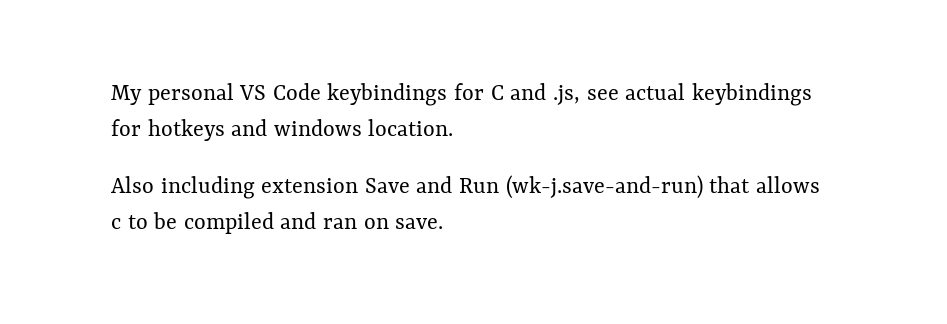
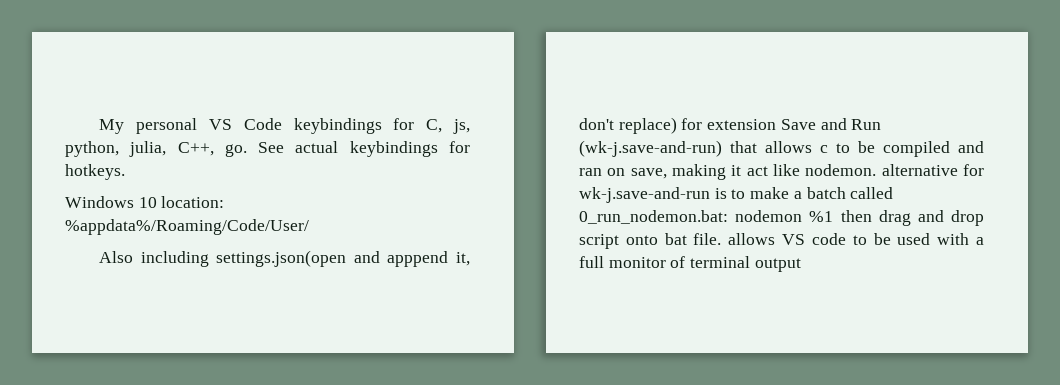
[490,83,812,106] [111,119,454,141] [111,176,255,199] C and .js, see actual keybindings for hotkeys and windows location. // Also including -> [426,119,470,134] [65,141,470,157] [65,164,125,180] [65,196,225,208] [65,219,309,235] [99,250,470,267] [579,117,703,134] C, js, python, julia, C++, go. See actual keybindings for hotkeys. // Windows 10 location: %appdata%/Roaming/Code/User/ // Also including settings.json(open and apppend it, don't replace) for
[395,218,444,229] save. -> [630,164,984,180] [579,187,894,203] [579,210,984,226] [579,233,984,249] [579,256,801,272] save, making it act like nodemon. alternative for wk-j.save-and-run is to make a batch called 0_run_nodemon.bat: nodemon %1 then drag and drop script onto bat file. allows VS code to be used with a full monitor of terminal output

